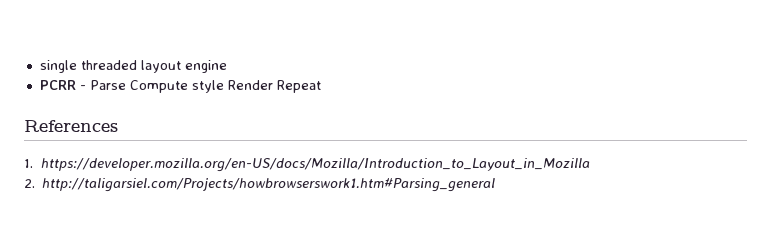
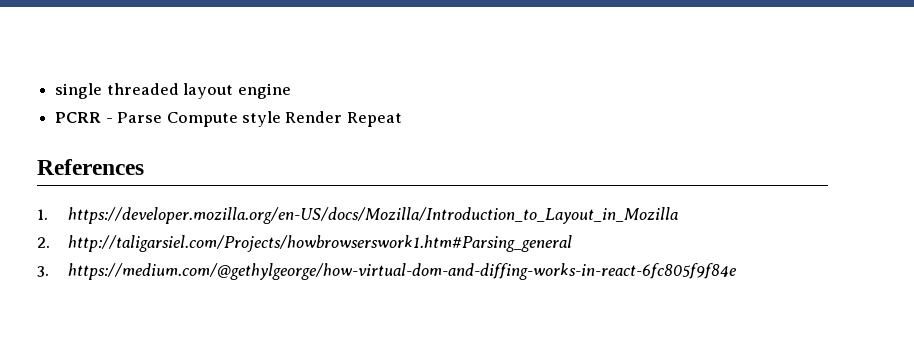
(496, 185) none -> [37,263,738,280] // 3. https://medium.com/@gethylgeorge/how-virtual-dom-and-diffing-works-in-react-6fc805f9f84e

